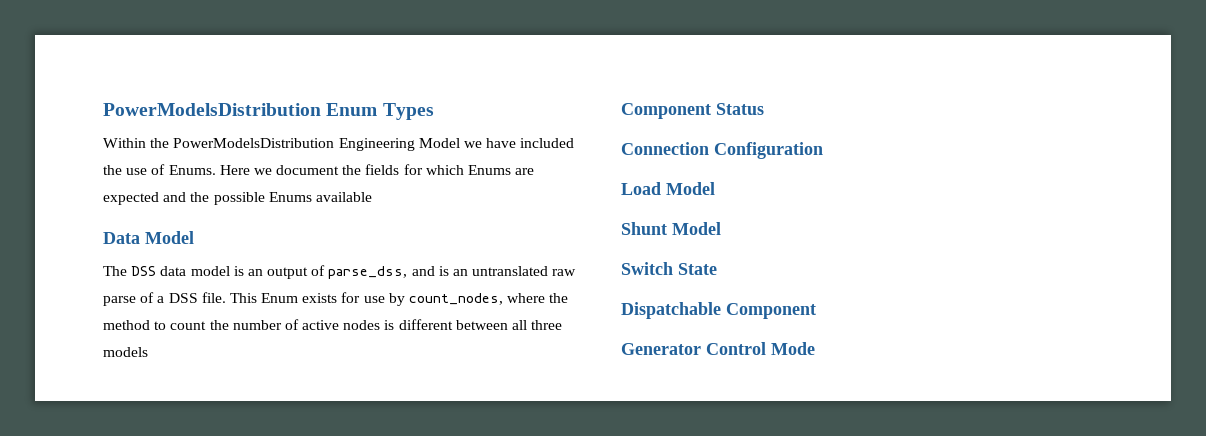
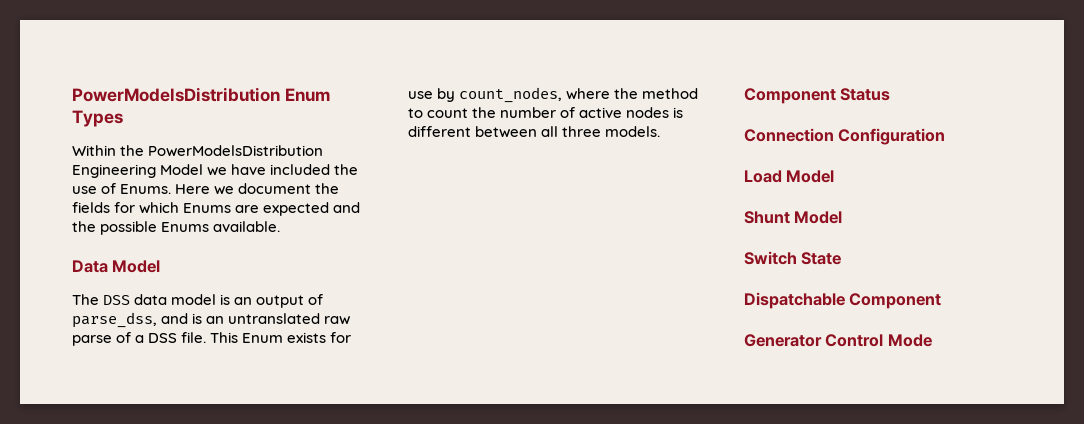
[315,192,372,202] available -> [213,221,281,232] available.
[103,347,148,357] models -> [605,126,661,137] models.

